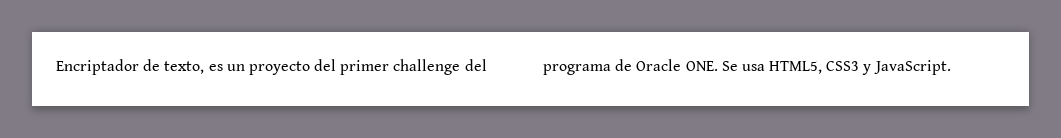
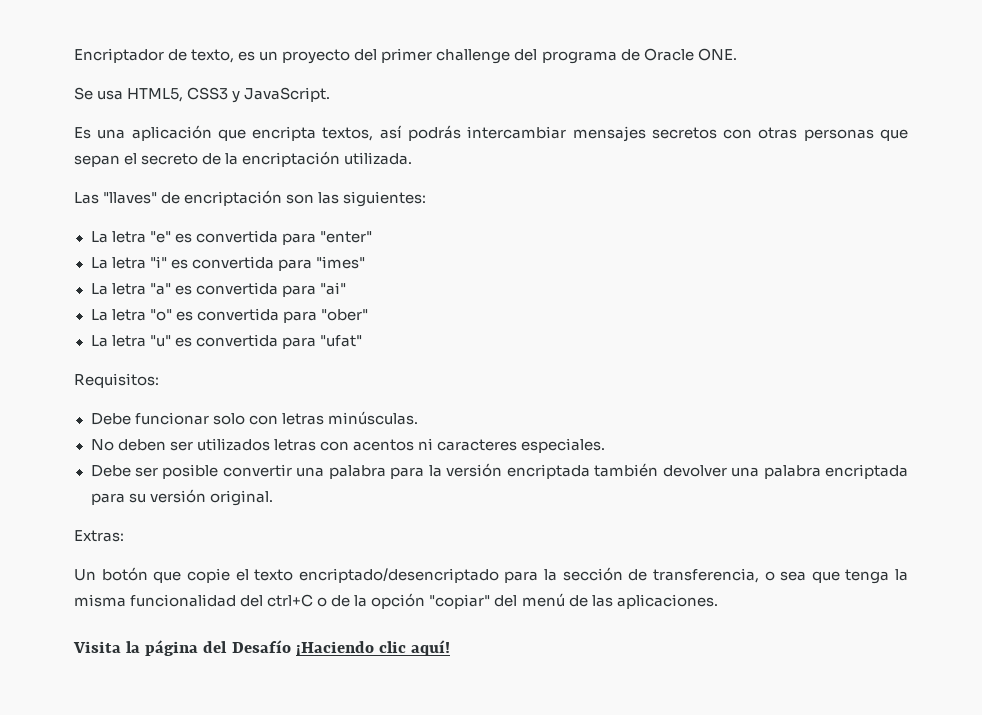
(718, 66) none -> (737, 54) //
(951, 67) none -> [74,125,909,142] [74,151,413,167] [74,190,427,207] [90,230,372,245] [90,256,365,271] [90,282,346,297] [90,308,368,323] [90,334,362,349] [74,373,159,388] [90,411,418,425] [90,438,605,453] [90,463,908,479] [90,489,273,506] [74,530,124,542] [74,567,908,584] [74,593,718,609] [73,640,450,656] // Es una aplicación que encripta textos, así podrás intercambiar mensajes secretos con otras personas que sepan el secreto de la encriptación utilizada. // Las "llaves" de encriptación son las siguientes: // La letra "e" es convertida para "enter" // La letra "i" es convertida para "imes" // La letra "a" es convertida para "ai" // La letra "o" es convertida para "ober" // La letra "u" es convertida para "ufat" // Requisitos: // Debe funcionar solo con letras minúsculas. // No deben ser utilizados letras con acentos ni caracteres especiales. // Debe ser posible convertir una palabra para la versión encriptada también devolver una palabra encriptada para su versión original. // Extras: // Un botón que copie el texto encriptado/desencriptado para la sección de transferencia, o sea que tenga la misma funcionalidad del ctrl+C o de la opción "copiar" del menú de las aplicaciones. // Visita la página del Desafío ¡Haciendo clic aquí!

